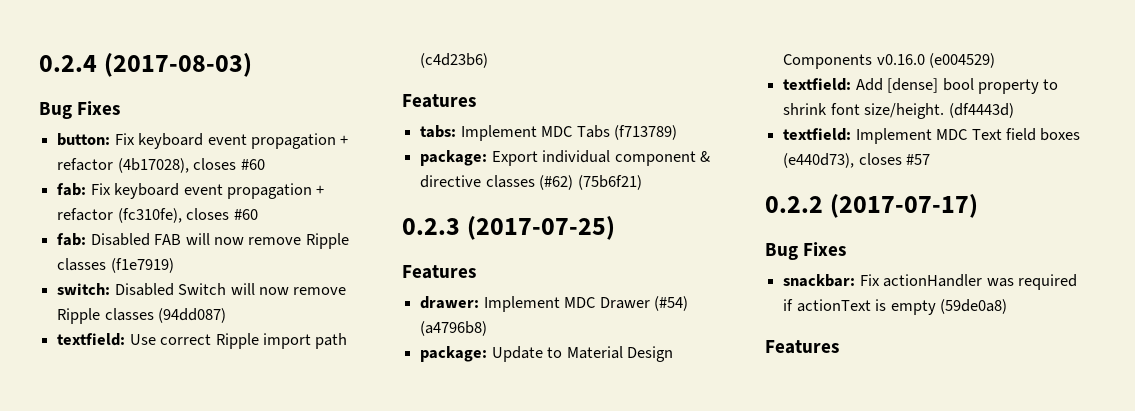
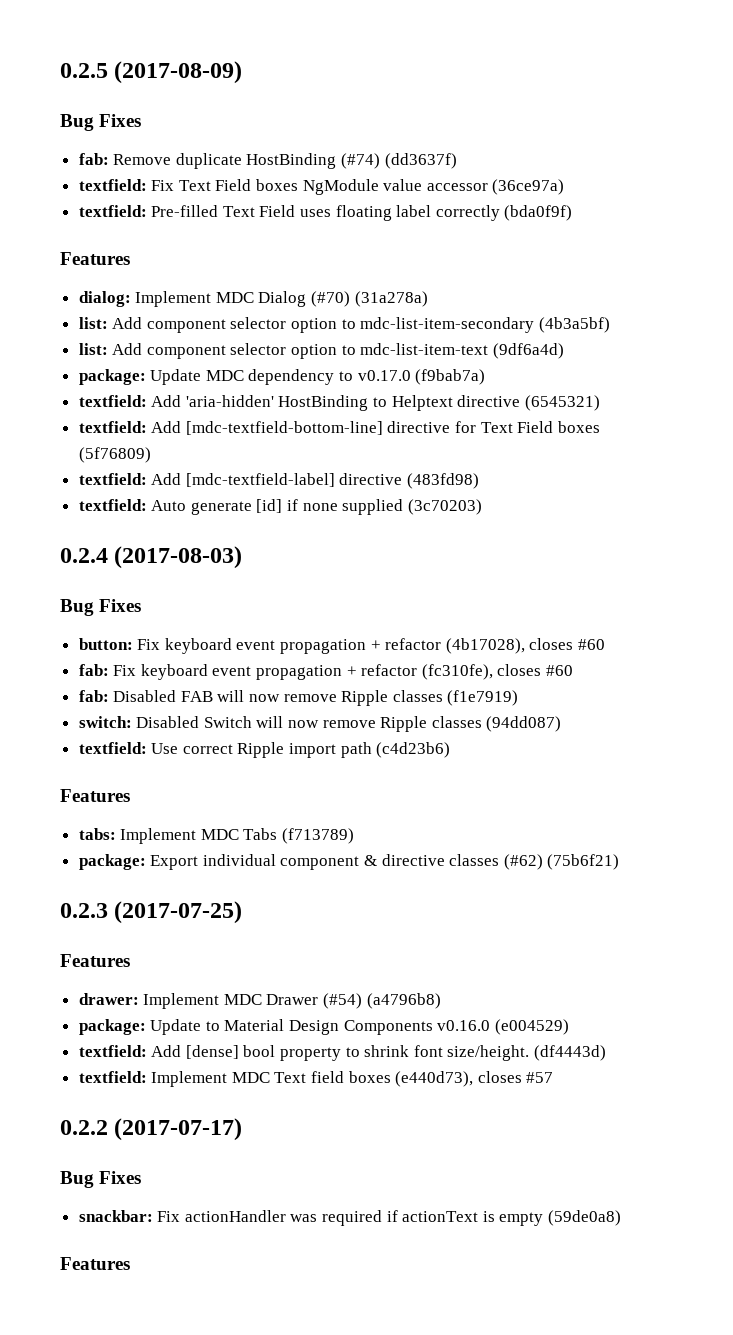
(39, 63) none -> [60,61,243,84] [60,114,142,131] [78,153,457,169] [78,179,565,195] [78,205,573,221] [60,252,130,265] [78,291,428,307] [78,317,610,333] [78,343,564,359] [78,369,486,385] [78,395,600,411] [78,421,600,435] [78,447,151,463] [78,473,480,489] [78,499,482,515] 0.2.5 (2017-08-09) // Bug Fixes // fab: Remove duplicate HostBinding (#74) (dd3637f) // textfield: Fix Text Field boxes NgModule value accessor (36ce97a) // textfield: Pre-filled Text Field uses floating label correctly (bda0f9f) // Features // dialog: Implement MDC Dialog (#70) (31a278a) // list: Add component selector option to mdc-list-item-secondary (4b3a5bf) // list: Add component selector option to mdc-list-item-text (9df6a4d) // package: Update MDC dependency to v0.17.0 (f9bab7a) // textfield: Add 'aria-hidden' HostBinding to Helptext directive (6545321) // textfield: Add [mdc-textfield-bottom-line] directive for Text Field boxes (5f76809) // textfield: Add [mdc-textfield-label] directive (483fd98) // textfield: Auto generate [id] if none supplied (3c70203) //

